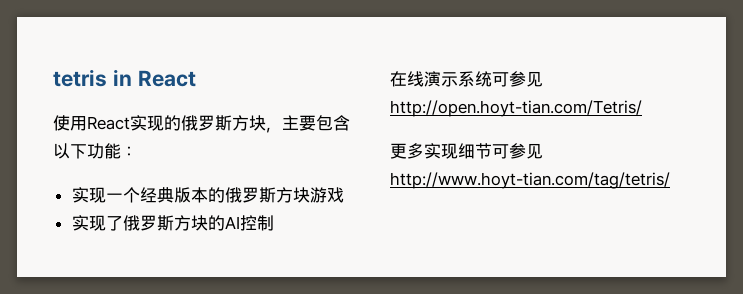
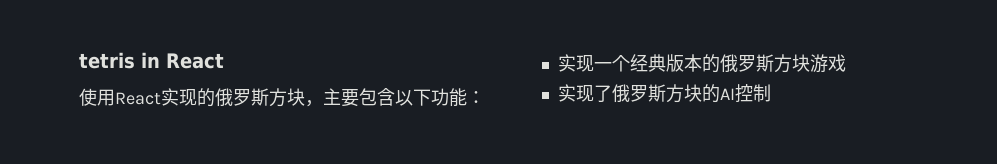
[390,71,543,87] [390,100,642,117] [390,143,543,159] [390,172,670,189] // 在线演示系统可参见http://open.hoyt-tian.com/Tetris/ // 更多实现细节可参见http://www.hoyt-tian.com/tag/tetris/ -> (771, 93) none

